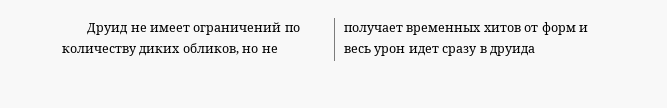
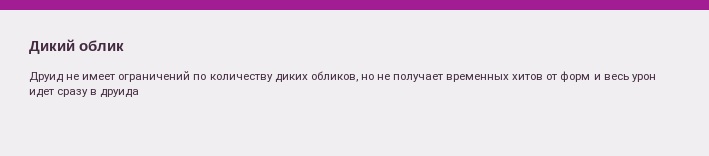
(87, 29) none -> [29,39,125,54] Дикий облик //

